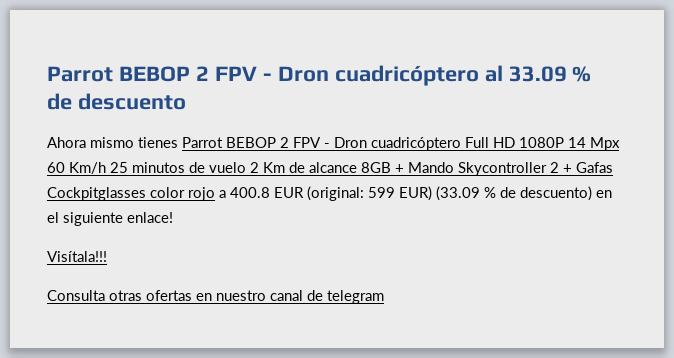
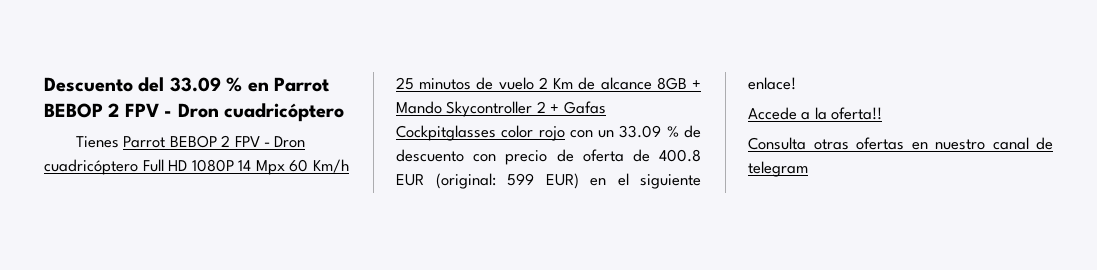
[47,65,592,86] [47,93,186,110] [47,137,178,148] Parrot BEBOP 2 FPV - Dron cuadricóptero al 33.09 % de descuento // Ahora mismo tienes -> [44,77,329,92] [44,103,344,122] [75,136,119,148] Descuento del 33.09 % en Parrot BEBOP 2 FPV - Dron cuadricóptero // Tienes
[219,190,226,198] a -> [569,125,701,138] [396,149,650,165] con un 33.09 % de descuento con precio de oferta de
[436,186,592,201] (33.09 % de descuento) -> (579, 181) none
[47,251,107,262] Visítala!!! -> [748,107,883,120] Accede a la oferta!!

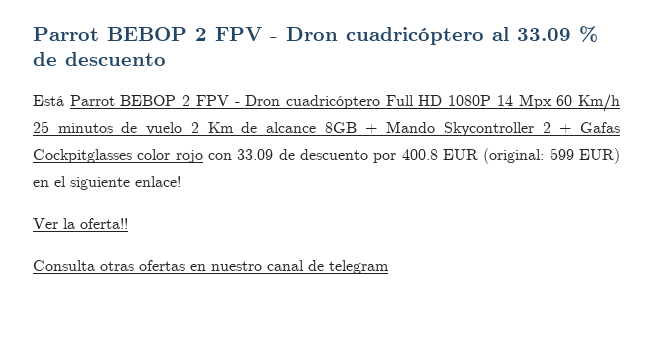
[44,77,329,92] [44,103,344,122] [75,136,119,148] Descuento del 33.09 % en Parrot BEBOP 2 FPV - Dron cuadricóptero // Tienes -> [33,26,598,45] [33,52,166,66] [33,95,64,106] Parrot BEBOP 2 FPV - Dron cuadricóptero al 33.09 % de descuento // Está
[598,125,701,138] [396,149,650,165] un 33.09 % de descuento con precio de oferta de -> [237,149,397,163] 33.09 de descuento por
[748,107,811,120] Accede a -> [33,218,58,229] Ver

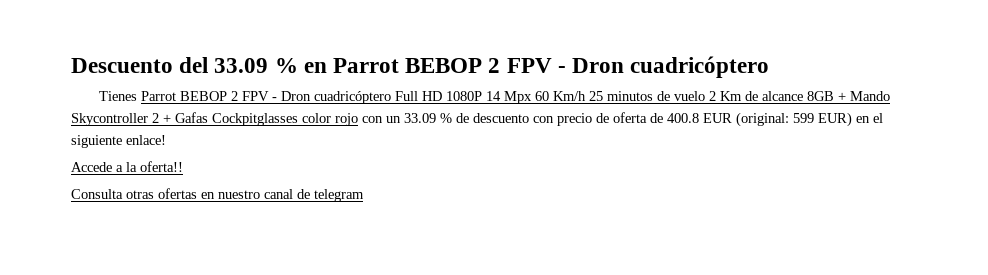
[33,26,598,45] [33,52,166,66] [33,95,64,106] Parrot BEBOP 2 FPV - Dron cuadricóptero al 33.09 % de descuento // Está -> [71,56,770,78] [98,91,137,101] Descuento del 33.09 % en Parrot BEBOP 2 FPV - Dron cuadricóptero // Tienes
[237,149,397,163] 33.09 de descuento por -> [386,112,663,126] un 33.09 % de descuento con precio de oferta de
[33,218,58,229] Ver -> [71,162,123,172] Accede a

